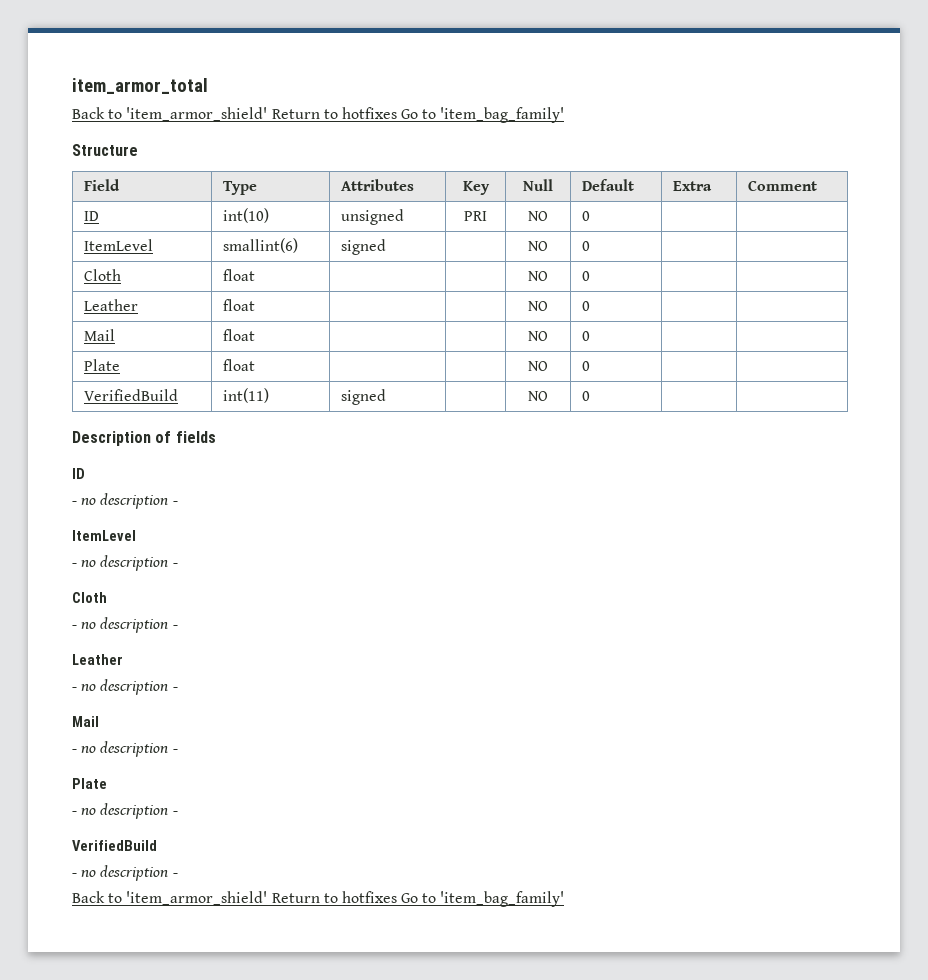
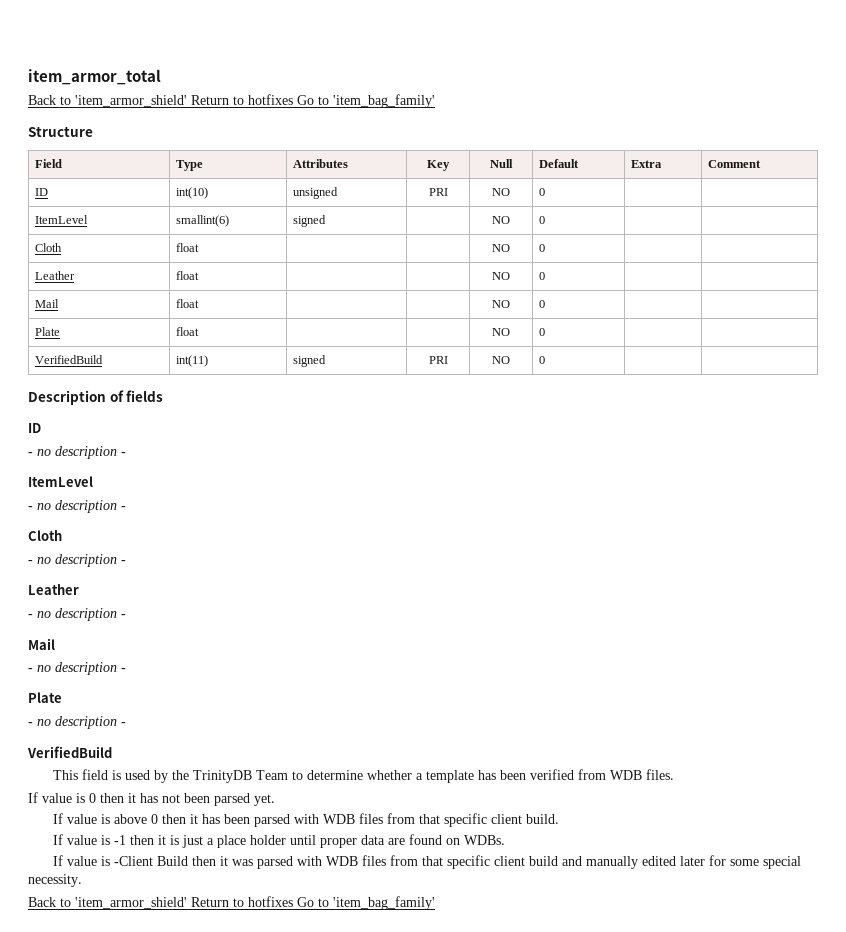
(387, 397) none -> [428,356,448,364] PRI
[72,865,178,881] - no description - -> [53,769,675,783] [28,792,275,806] [53,813,560,827] [53,834,506,848] [53,855,802,869] [28,874,82,887] This field is used by the TrinityDB Team to determine whether a template has been verified from WDB files. // If value is 0 then it has not been parsed yet. // If value is above 0 then it has been parsed with WDB files from that specific client build. // If value is -1 then it is just a place holder until proper data are found on WDBs. // If value is -Client Build then it was parsed with WDB files from that specific client build and manually edited later for some special necessity.

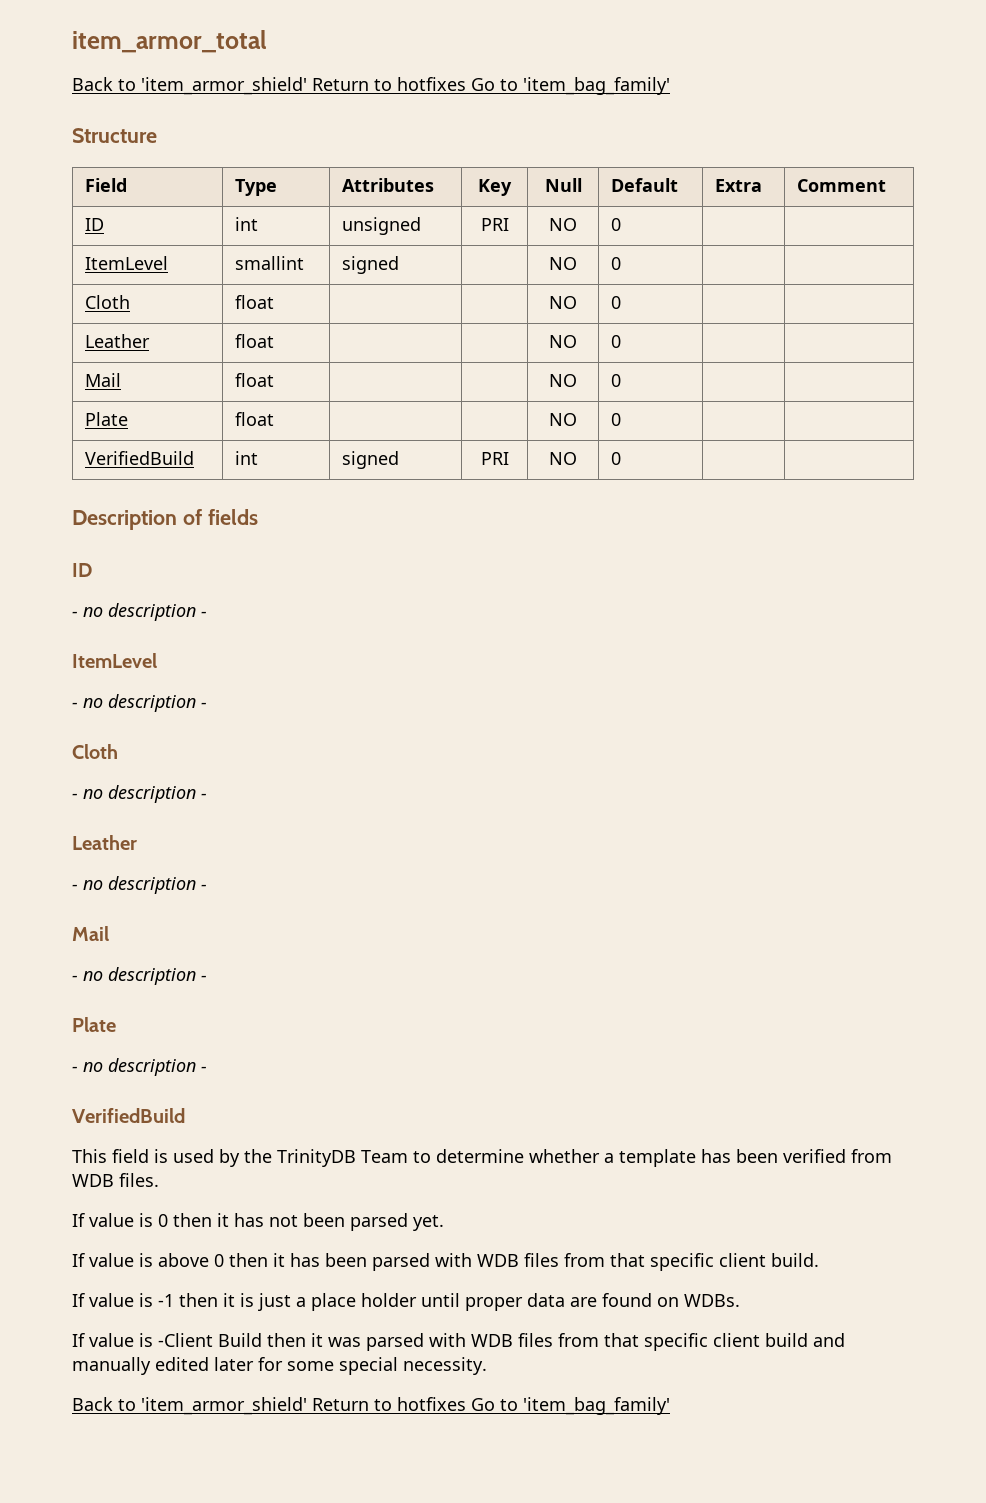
[175,187,208,199] int(10) -> [234,217,258,231] int
[175,215,229,227] smallint(6) -> [234,256,304,270] smallint
[175,355,208,367] int(11) -> [234,451,258,465] int

